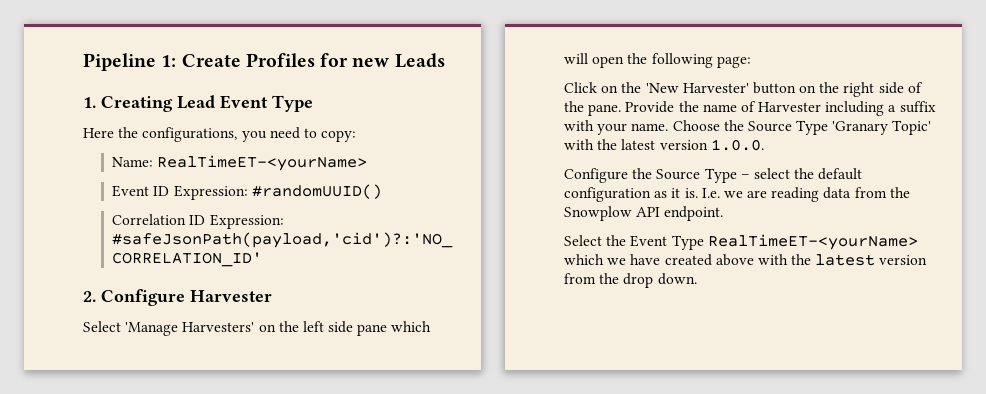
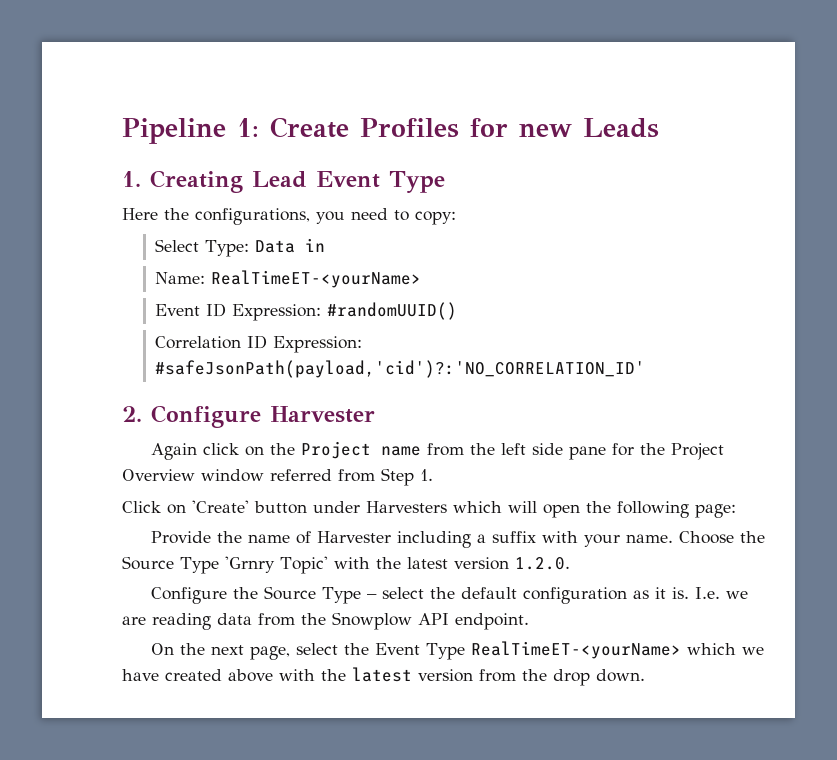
(357, 136) none -> [155,238,326,257] // Select Type: Data in
[83,321,388,336] Select 'Manage Harvesters' on the left side pane -> [151,441,725,460] [122,468,433,486] [122,500,447,514] Again click on the Project name from the left side pane for the Project Overview window referred from Step 1. // Click on 'Create' button under Harvesters
[564,82,923,97] [564,101,622,116] Click on the 'New Harvester' button on the right side of the pane. -> (736, 511) none
[832,121,889,135] 'Granary -> [224,556,275,573] 'Grnry
[710,139,764,151] 1.0.0. -> [514,557,570,570] 1.2.0.
[564,235,602,246] Select -> [151,643,339,660] On the next page, select

